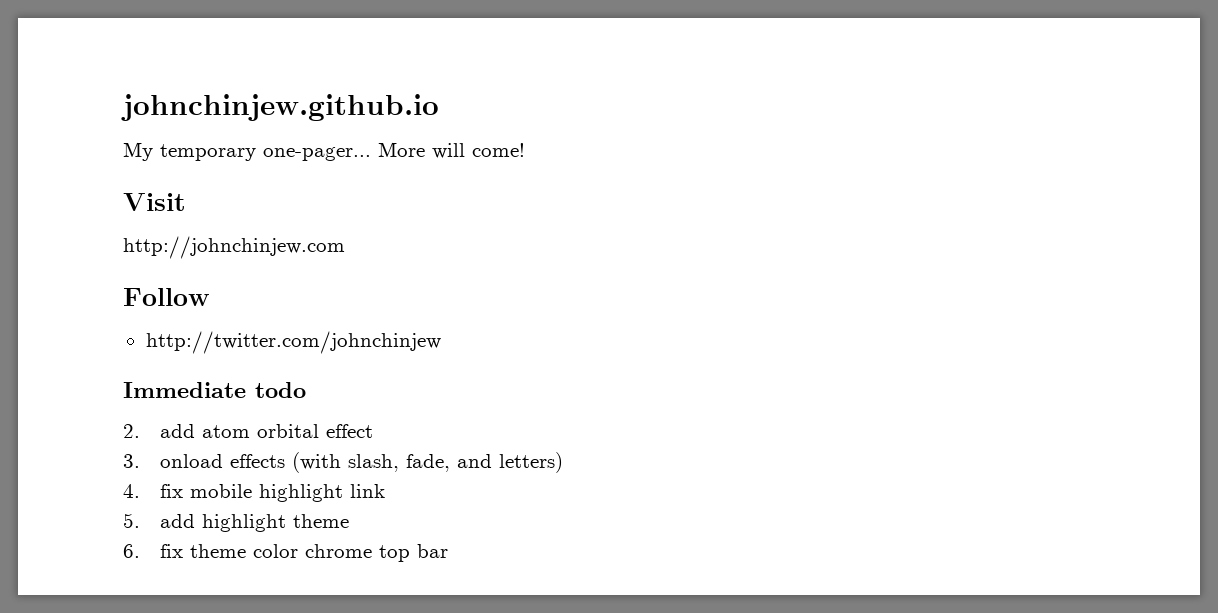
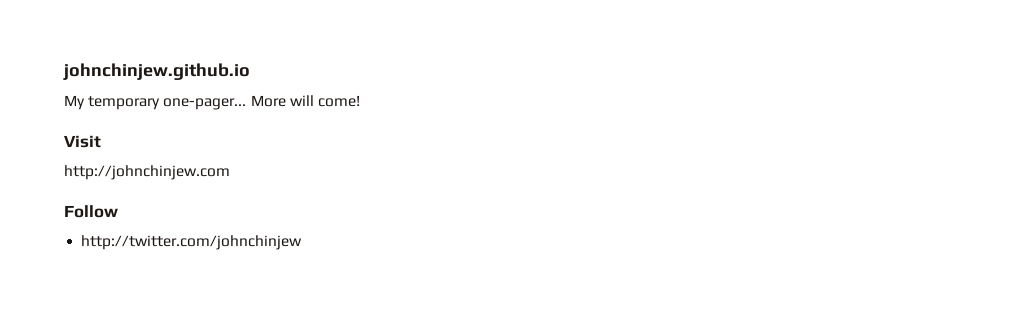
[123,382,306,398] [123,424,373,438] [123,452,563,473] [123,484,385,502] [123,513,349,532] [123,544,448,562] // Immediate todo // 2. add atom orbital effect // 3. onload effects (with slash, fade, and letters) // 4. fix mobile highlight link // 5. add highlight theme // 6. fix theme color chrome top bar -> (303, 242) none

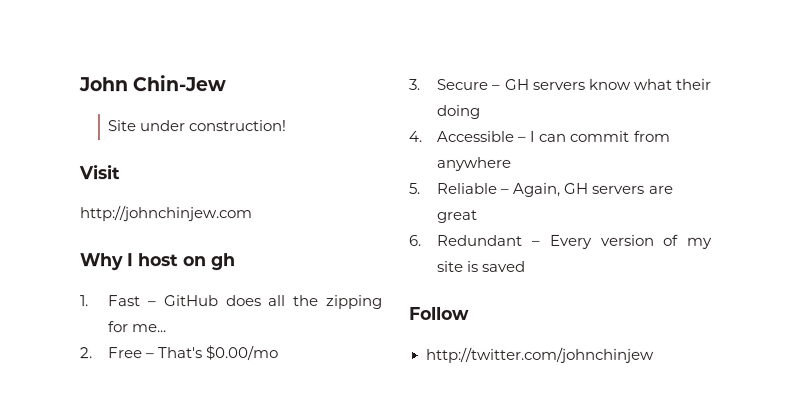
[63,63,250,80] [64,95,360,110] [64,135,101,148] [64,165,230,180] johnchinjew.github.io // My temporary one-pager... More will come! // Visit // http://johnchinjew.com -> [78,75,227,92] [107,120,287,132] [78,164,120,180] [79,205,253,222] [80,253,236,271] [80,295,383,310] [108,321,168,333] [80,345,280,361] [408,78,711,90] [436,104,481,119] [408,130,670,142] [436,156,512,171] [408,182,673,197] [437,209,479,223] [409,234,713,249] [437,260,527,272] John Chin-Jew // Site under construction! // Visit // http://johnchinjew.com // Why I host on gh // 1. Fast – GitHub does all the zipping for me... // 2. Free – That's $0.00/mo // 3. Secure – GH servers know what their doing // 4. Accessible – I can commit from anywhere // 5. Reliable – Again, GH servers are great // 6. Redundant – Every version of my site is saved

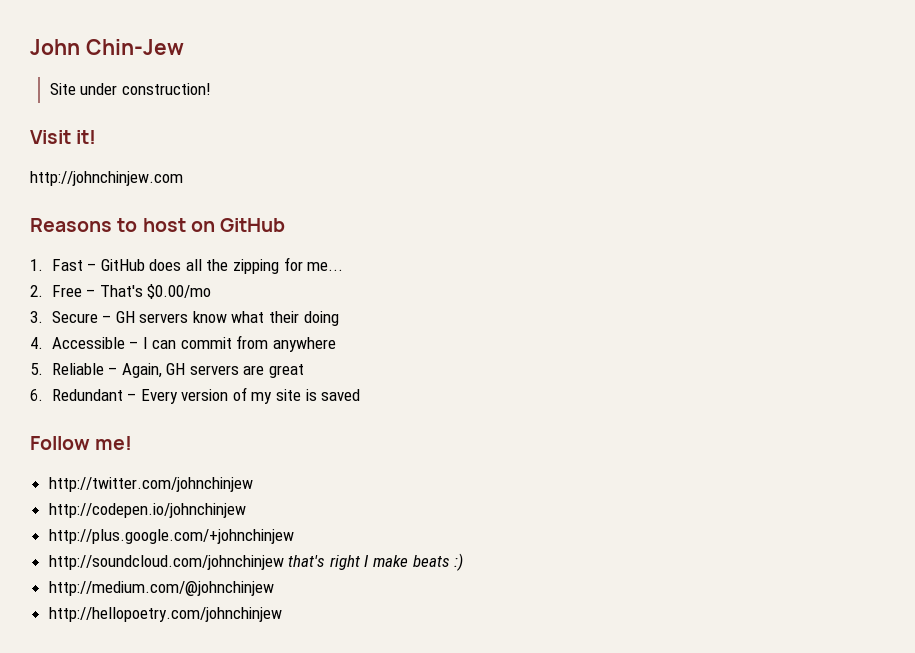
(120, 172) none -> [76,130,97,144] it!
[80,253,134,271] Why I -> [30,218,138,232] Reasons to
[211,253,236,271] gh -> [220,218,286,232] GitHub
(470, 313) none -> [95,436,133,450] me!
(655, 354) none -> [48,503,246,518] [48,529,294,544] [48,553,464,571] [48,581,274,596] [48,607,282,622] // http://codepen.io/johnchinjew // http://plus.google.com/+johnchinjew // http://soundcloud.com/johnchinjew that's right I make beats :) // http://medium.com/@johnchinjew // http://hellopoetry.com/johnchinjew

